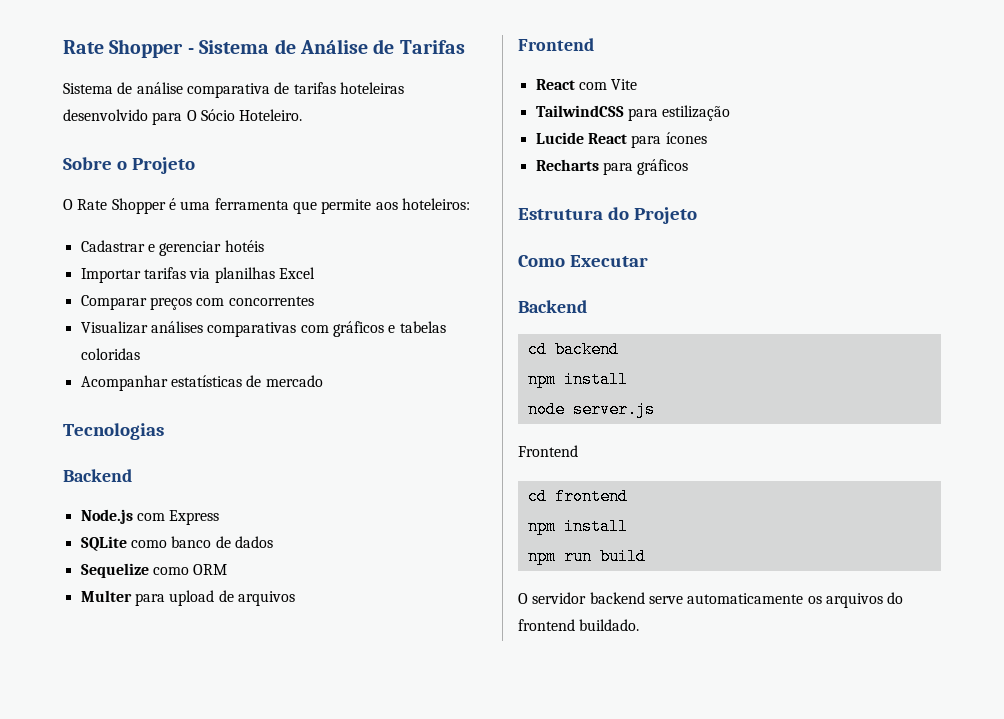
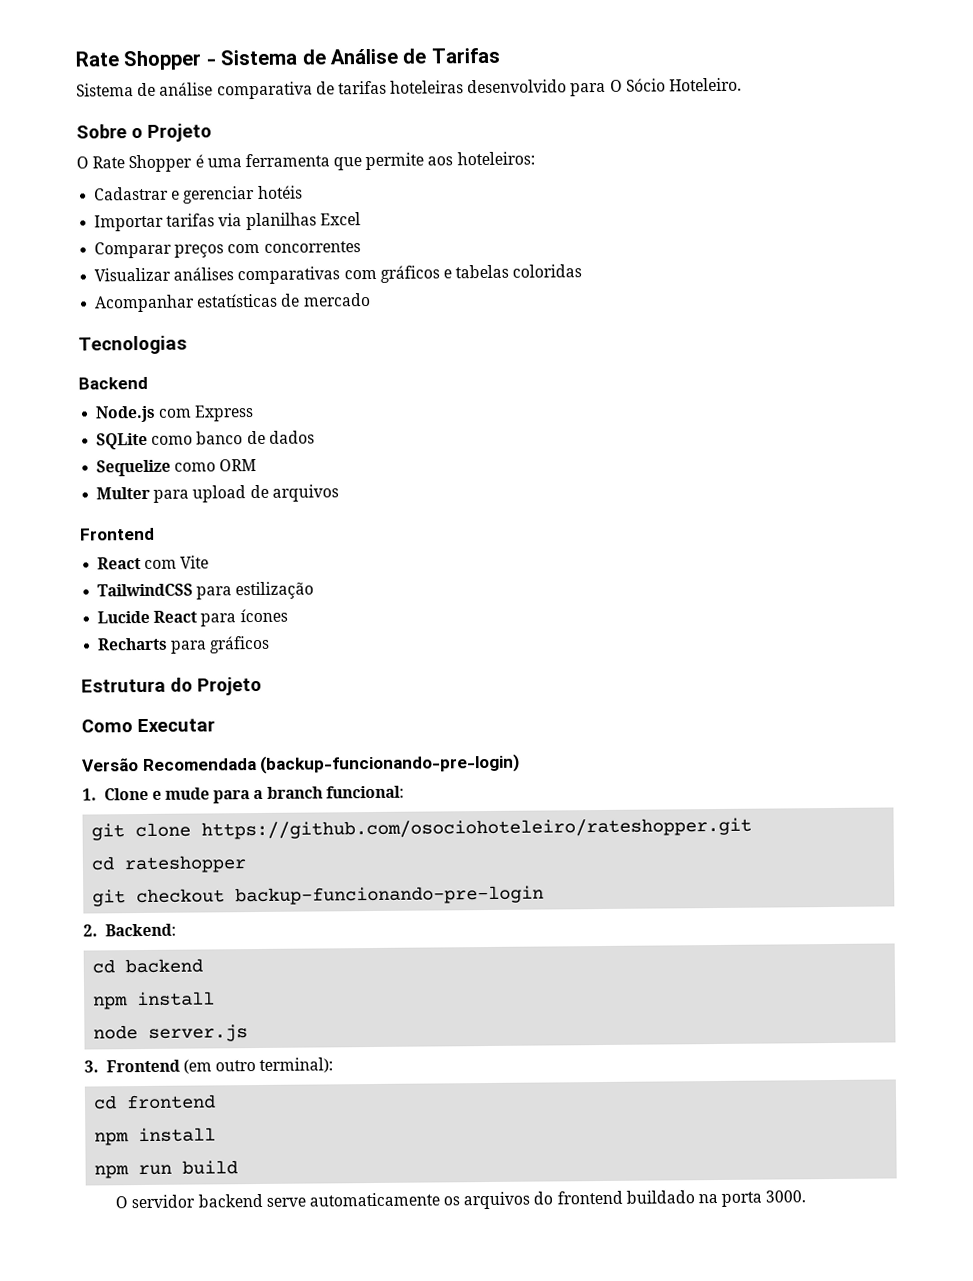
[518,300,587,313] Backend -> [82,753,521,774] [82,785,404,804] [91,817,753,841] [91,855,248,874] [92,885,545,907] [83,923,176,937] Versão Recomendada (backup-funcionando-pre-login) // 1. Clone e mude para a branch funcional: // git clone https://github.com/osociohoteleiro/rateshopper.git // cd rateshopper // git checkout backup-funcionando-pre-login // 2. Backend:
[518,445,578,457] Frontend -> [84,1057,334,1074] 3. Frontend (em outro terminal):
[579,619,640,631] buildado. -> [625,1190,807,1207] buildado na porta 3000.

